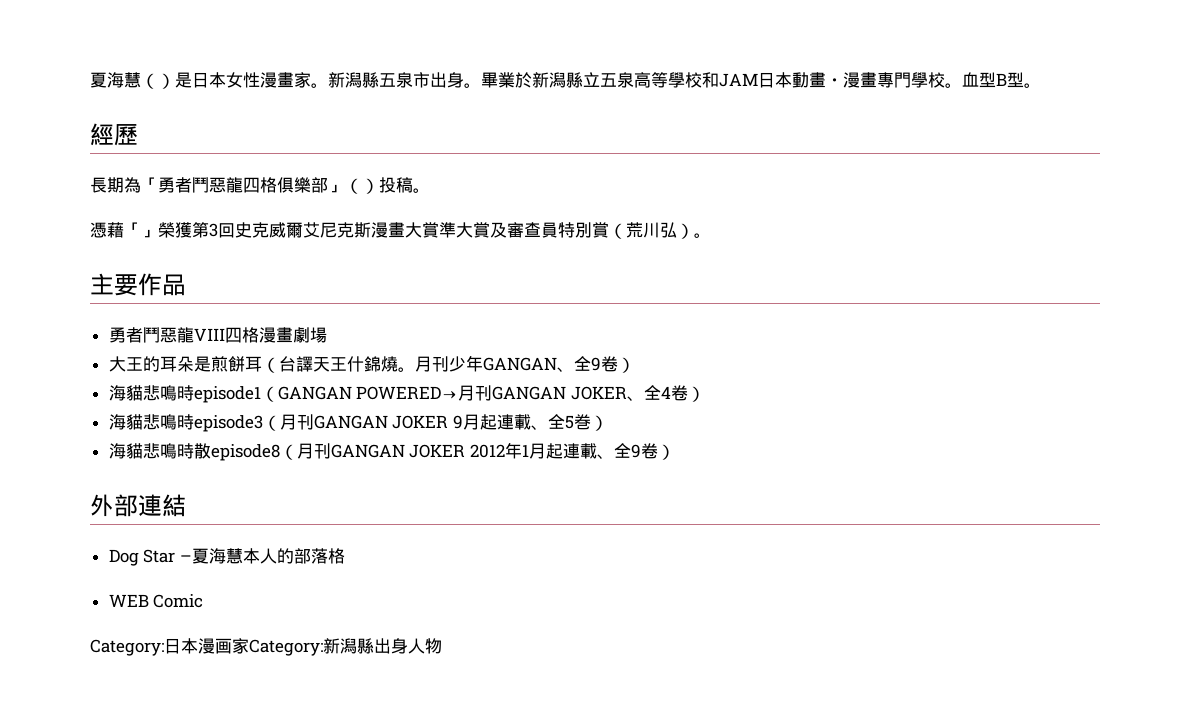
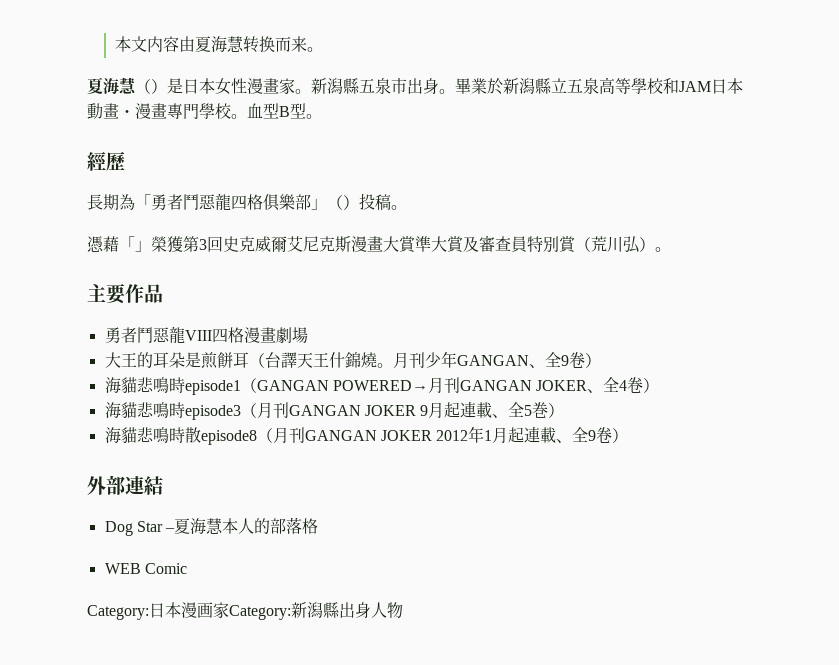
(90, 80) none -> [115,36,324,53] 本文内容由夏海慧转换而来。 //

